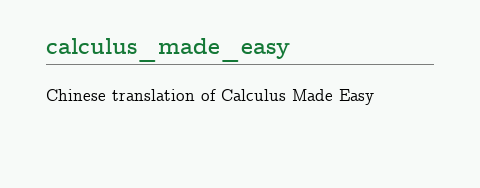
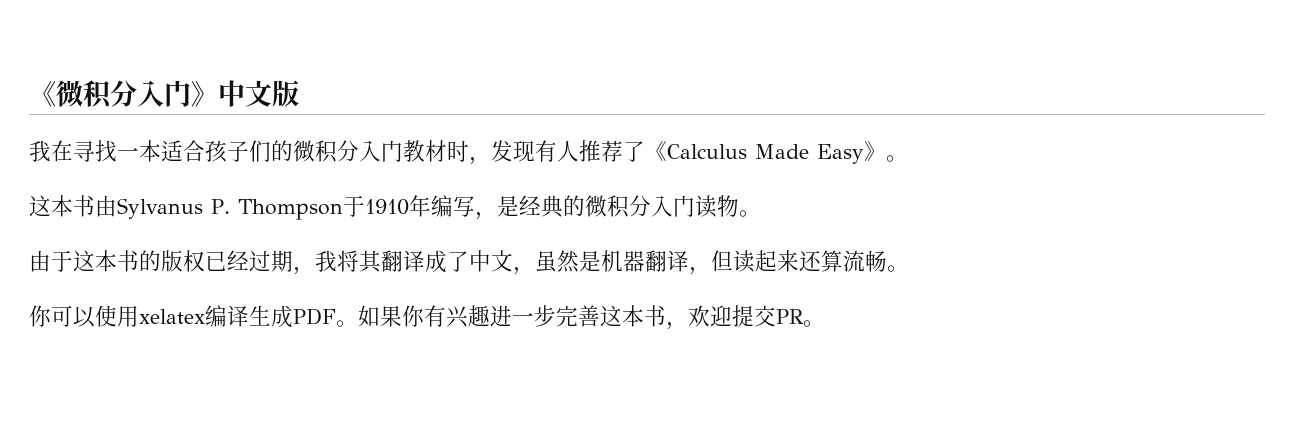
[46,38,290,62] [46,89,374,105] calculus_made_easy // Chinese translation of Calculus Made Easy -> [29,80,299,109] [29,140,908,165] [29,195,761,220] [29,250,909,275] [29,305,825,330] 《微积分入门》中文版 // 我在寻找一本适合孩子们的微积分入门教材时，发现有人推荐了《Calculus Made Easy》。 // 这本书由Sylvanus P. Thompson于1910年编写，是经典的微积分入门读物。 // 由于这本书的版权已经过期，我将其翻译成了中文，虽然是机器翻译，但读起来还算流畅。 // 你可以使用xelatex编译生成PDF。如果你有兴趣进一步完善这本书，欢迎提交PR。

